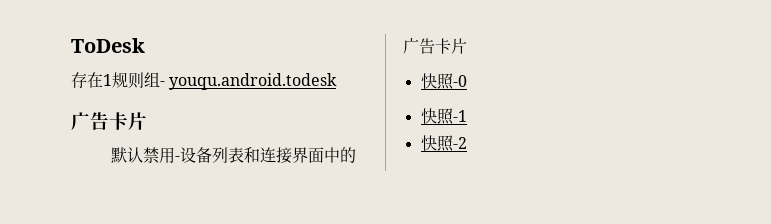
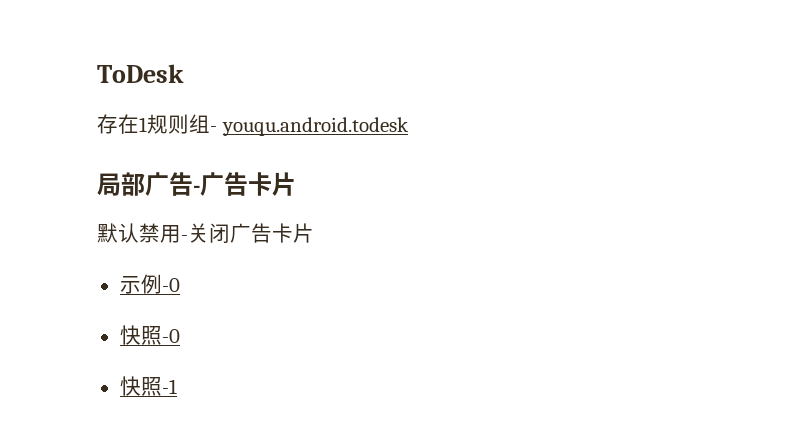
(338, 81) none -> [97,172,200,196] 局部广告-
[180,147,357,164] [403,38,467,54] 设备列表和连接界面中的广告卡片 -> [188,223,314,244] [119,274,180,294] 关闭广告卡片 // 示例-0
[420,135,467,152] // 快照-2 -> (177, 386) none

